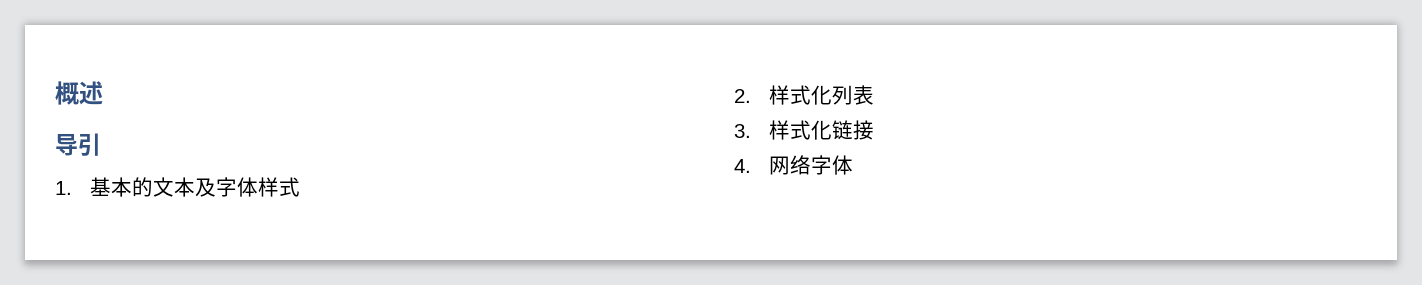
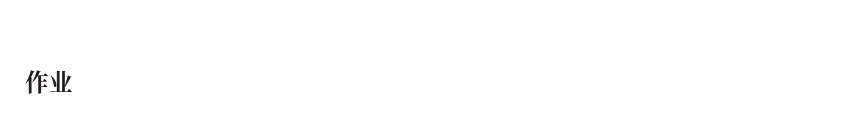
[55,81,103,105] [55,133,101,156] [55,177,301,197] [734,85,875,105] [734,120,875,140] [734,155,854,175] 概述 // 导引 // 1.基本的文本及字体样式 // 2.样式化列表 // 3.样式化链接 // 4.网络字体 -> [25,70,73,94] 作业

